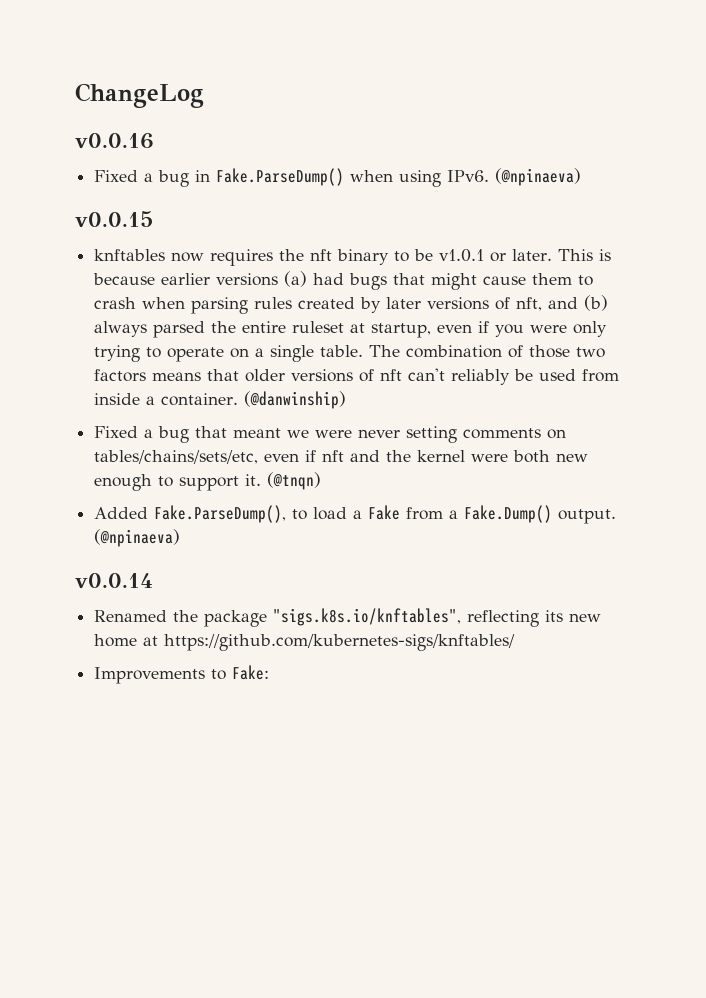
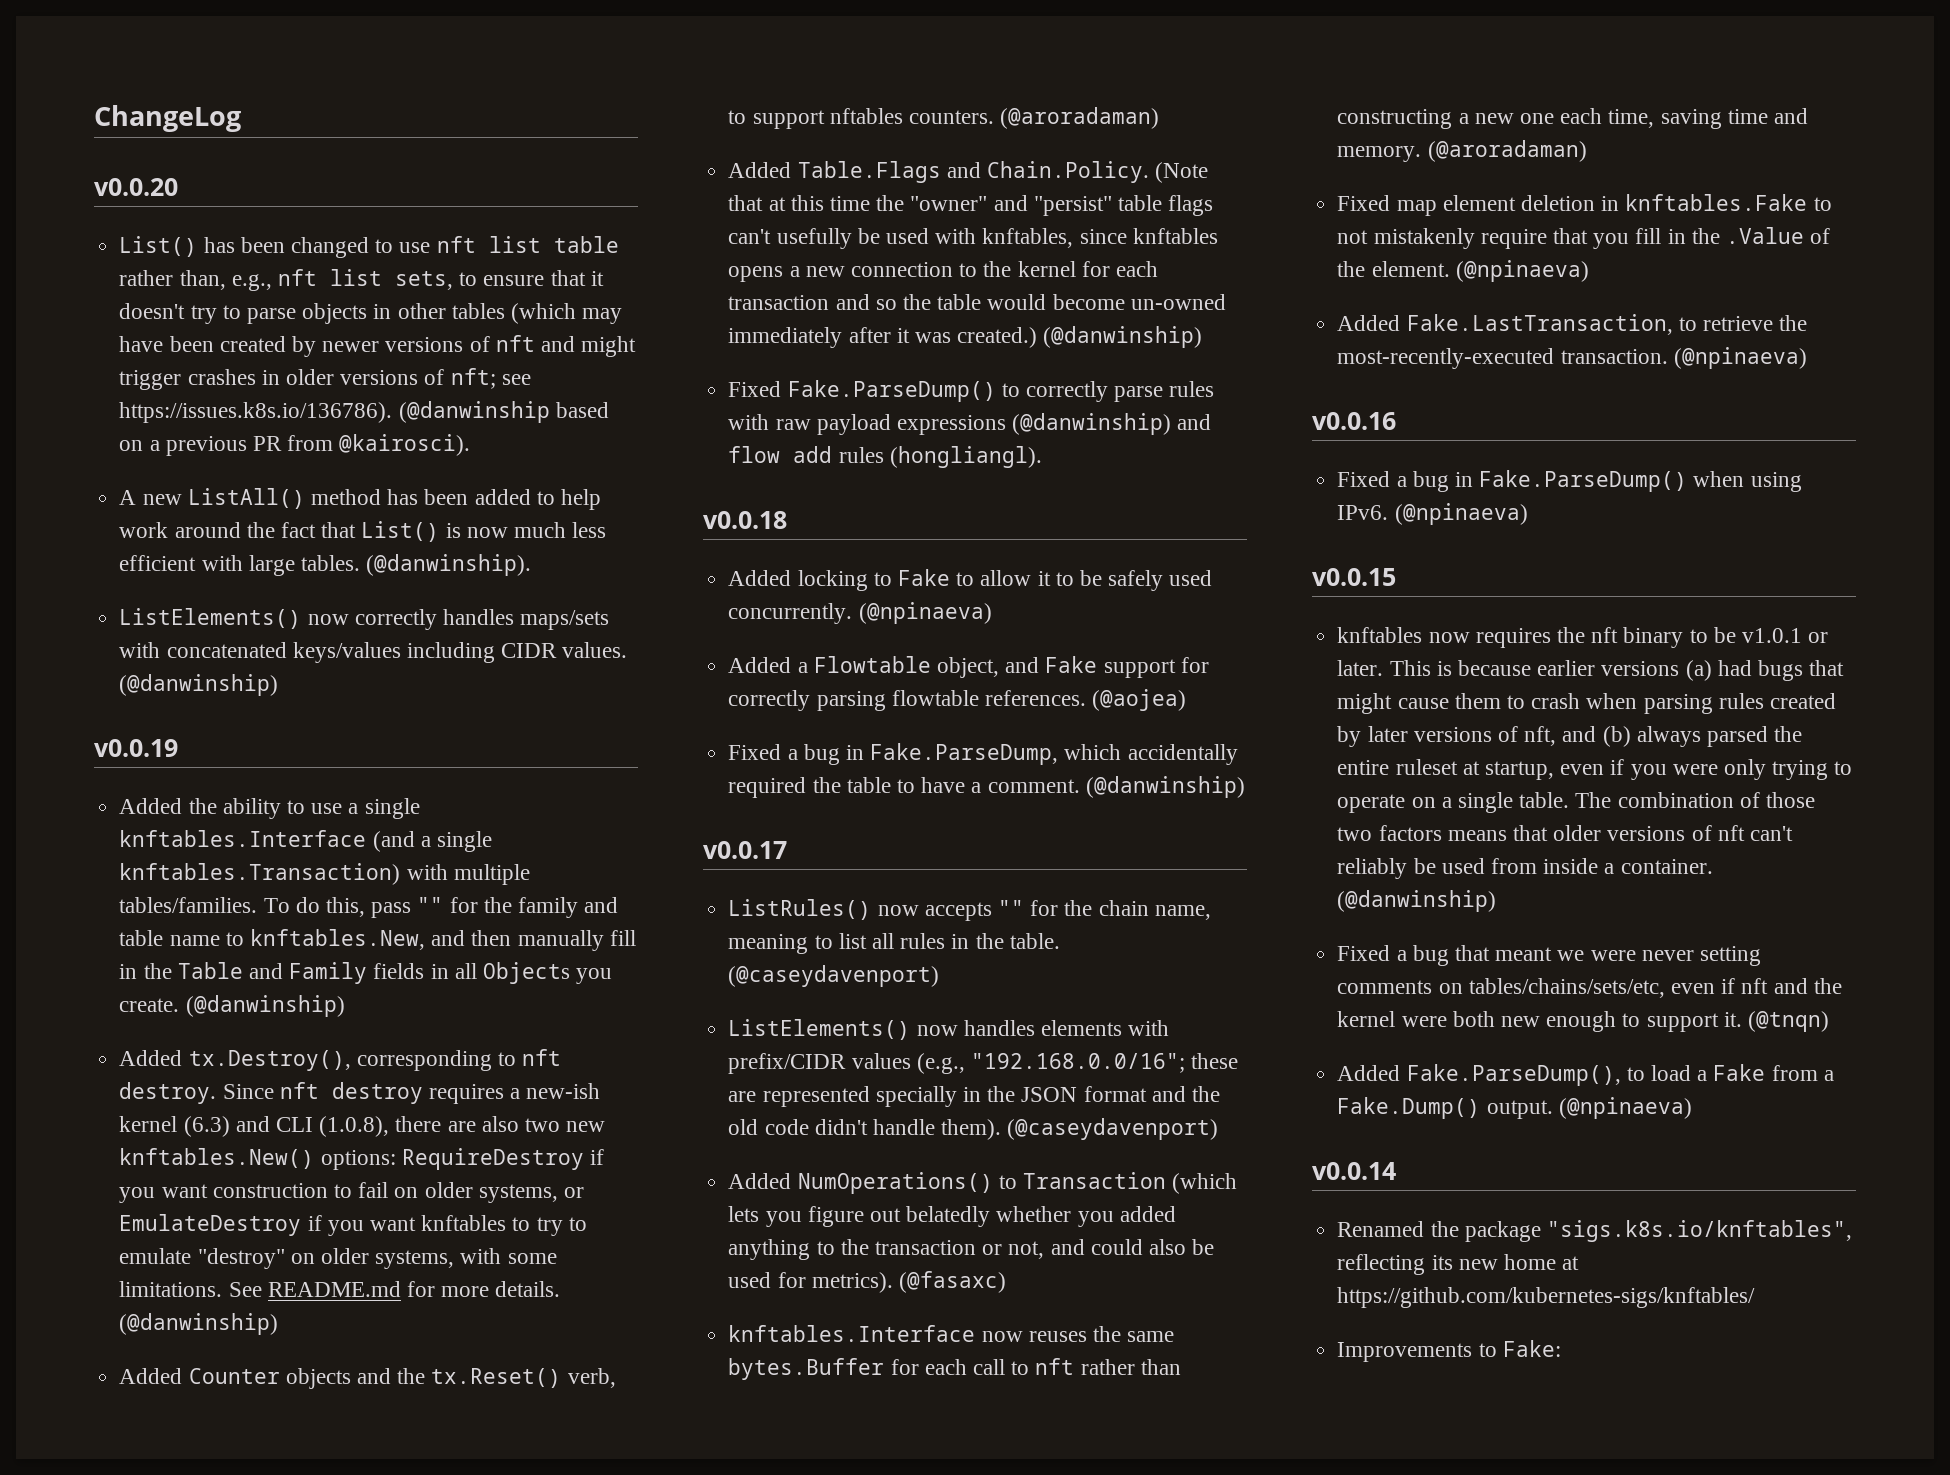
(204, 95) none -> [94,178,178,196] [119,236,619,258] [119,269,604,291] [119,303,623,324] [119,335,637,357] [119,368,531,390] [119,401,609,423] [119,434,471,456] [119,488,601,510] [119,521,607,542] [119,554,532,576] [119,608,610,630] [119,642,628,663] [119,674,279,696] [94,739,178,757] [119,798,420,819] [119,830,492,852] [119,863,530,885] [119,897,619,918] [119,929,636,951] [119,962,613,984] [119,995,345,1017] [119,1049,562,1071] [119,1082,601,1104] [119,1116,606,1137] [119,1148,604,1170] [119,1182,584,1203] [119,1214,587,1236] [119,1248,557,1269] [119,1281,561,1297] [119,1313,279,1335] [119,1368,616,1389] [728,107,1160,129] [728,161,1209,183] [728,195,1214,216] [728,228,1218,249] [728,261,1158,282] [728,294,1226,310] [728,326,1203,348] [728,380,1215,402] [728,413,1212,435] [728,446,1042,468] [703,511,787,529] [728,569,1213,591] [728,602,992,624] [728,656,1209,678] [728,689,1187,711] [728,743,1238,765] [728,776,1245,798] [703,841,787,859] [728,899,1211,921] [728,933,1060,954] [728,965,940,987] [728,1019,1170,1040] [728,1053,1239,1074] [728,1086,1220,1107] [728,1118,1219,1140] [728,1172,1238,1194] [728,1206,1176,1227] [728,1239,1215,1260] [728,1271,1006,1293] [728,1325,1175,1342] [728,1358,1181,1380] [1337,108,1808,129] [1337,140,1587,162] [1337,194,1832,216] [1337,227,1831,249] [1337,260,1589,282] [1337,314,1808,335] [1337,347,1807,369] // v0.0.20 // List() has been changed to use nft list table rather than, e.g., nft list sets, to ensure that it doesn't try to parse objects in other tables (which may have been created by newer versions of nft and might trigger crashes in older versions of nft; see https://issues.k8s.io/136786). (@danwinship based on a previous PR from @kairosci). // A new ListAll() method has been added to help work around the fact that List() is now much less efficient with large tables. (@danwinship). // ListElements() now correctly handles maps/sets with concatenated keys/values including CIDR values. (@danwinship) // v0.0.19 // Added the ability to use a single knftables.Interface (and a single knftables.Transaction) with multiple tables/families. To do this, pass "" for the family and table name to knftables.New, and then manually fill in the Table and Family fields in all Objects you create. (@danwinship) // Added tx.Destroy(), corresponding to nft destroy. Since nft destroy requires a new-ish kernel (6.3) and CLI (1.0.8), there are also two new knftables.New() options: RequireDestroy if you want construction to fail on older systems, or EmulateDestroy if you want knftables to try to emulate "destroy" on older systems, with some limitations. See README.md for more details. (@danwinship) // Added Counter objects and the tx.Reset() verb, to support nftables counters. (@aroradaman) // Added Table.Flags and Chain.Policy. (Note that at this time the "owner" and "persist" table flags can't usefully be used with knftables, since knftables opens a new connection to the kernel for each transaction and so the table would become un-owned immediately after it was created.) (@danwinship) // Fixed Fake.ParseDump() to correctly parse rules with raw payload expressions (@danwinship) and flow add rules (hongliangl). // v0.0.18 // Added locking to Fake to allow it to be safely used concurrently. (@npinaeva) // Added a Flowtable object, and Fake support for correctly parsing flowtable references. (@aojea) // Fixed a bug in Fake.ParseDump, which accidentally required the table to have a comment. (@danwinship) // v0.0.17 // ListRules() now accepts "" for the chain name, meaning to list all rules in the table. (@caseydavenport) // ListElements() now handles elements with prefix/CIDR values (e.g., "192.168.0.0/16"; these are represented specially in the JSON format and the old code didn't handle them). (@caseydavenport) // Added NumOperations() to Transaction (which lets you figure out belatedly whether you added anything to the transaction or not, and could also be used for metrics). (@fasaxc) // knftables.Interface now reuses the same bytes.Buffer for each call to nft rather than constructing a new one each time, saving time and memory. (@aroradaman) // Fixed map element deletion in knftables.Fake to not mistakenly require that you fill in the .Value of the element. (@npinaeva) // Added Fake.LastTransaction, to retrieve the most-recently-executed transaction. (@npinaeva)

